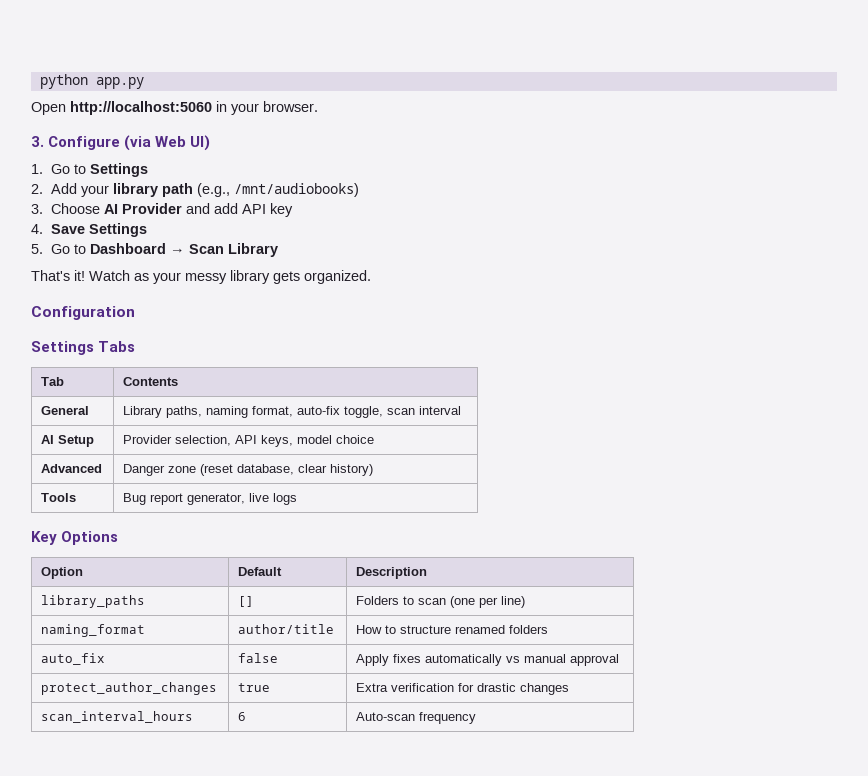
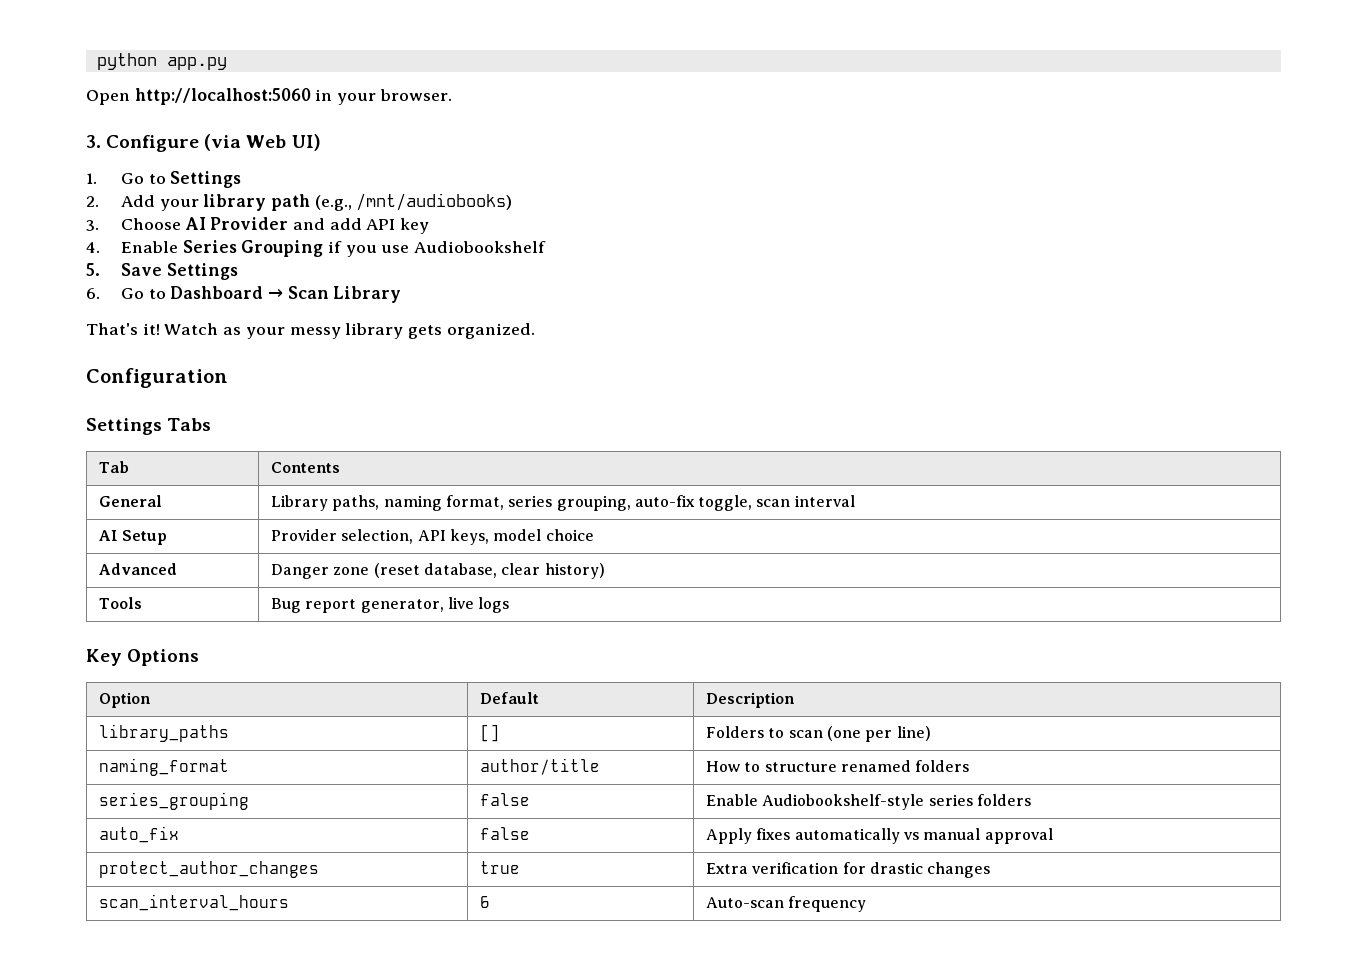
(43, 229) none -> [120,240,547,257] [86,263,100,276] Enable Series Grouping if you use Audiobookshelf // 5.
[31,244,43,254] 5. -> [86,288,100,299] 6.
(294, 411) none -> [508,495,631,511] series grouping,
(549, 629) none -> [98,792,249,810] [479,793,530,806] [705,794,1031,810] // series_grouping | false | Enable Audiobookshelf-style series folders

